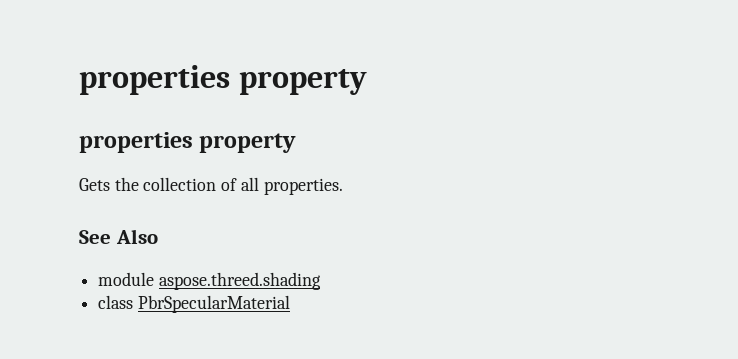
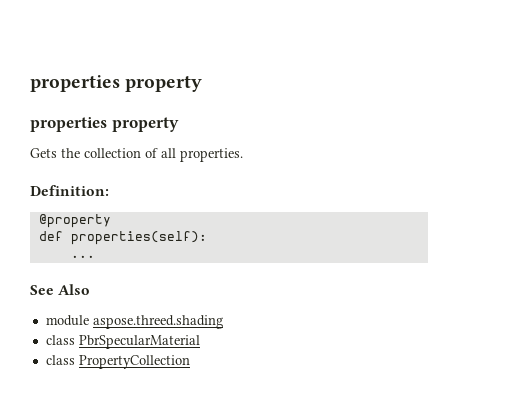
(343, 186) none -> [30,185,109,196] [38,214,111,228] [38,231,207,245] [70,255,95,258] // Definition: // @property // def properties(self): // ...
(290, 304) none -> [45,355,190,369] // class PropertyCollection

